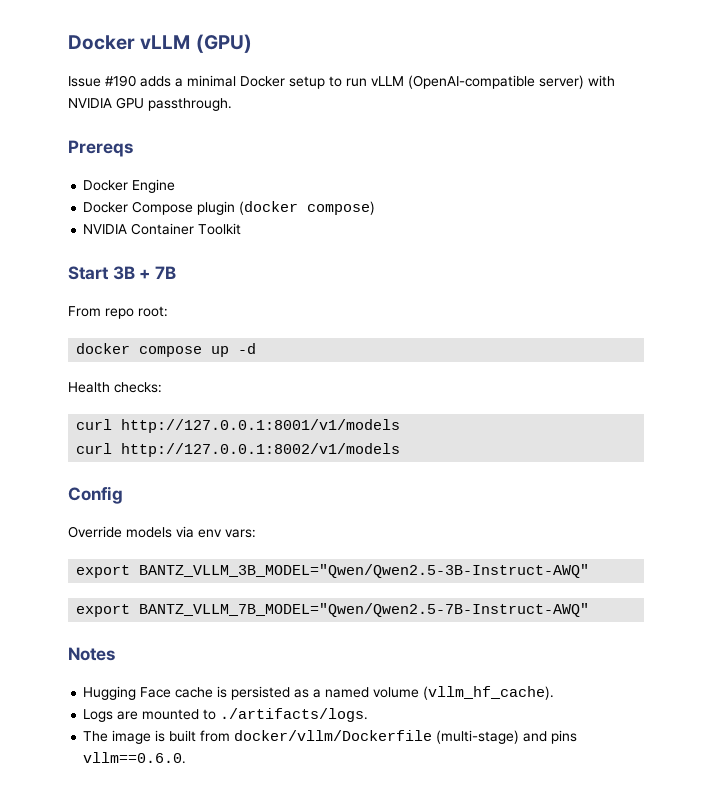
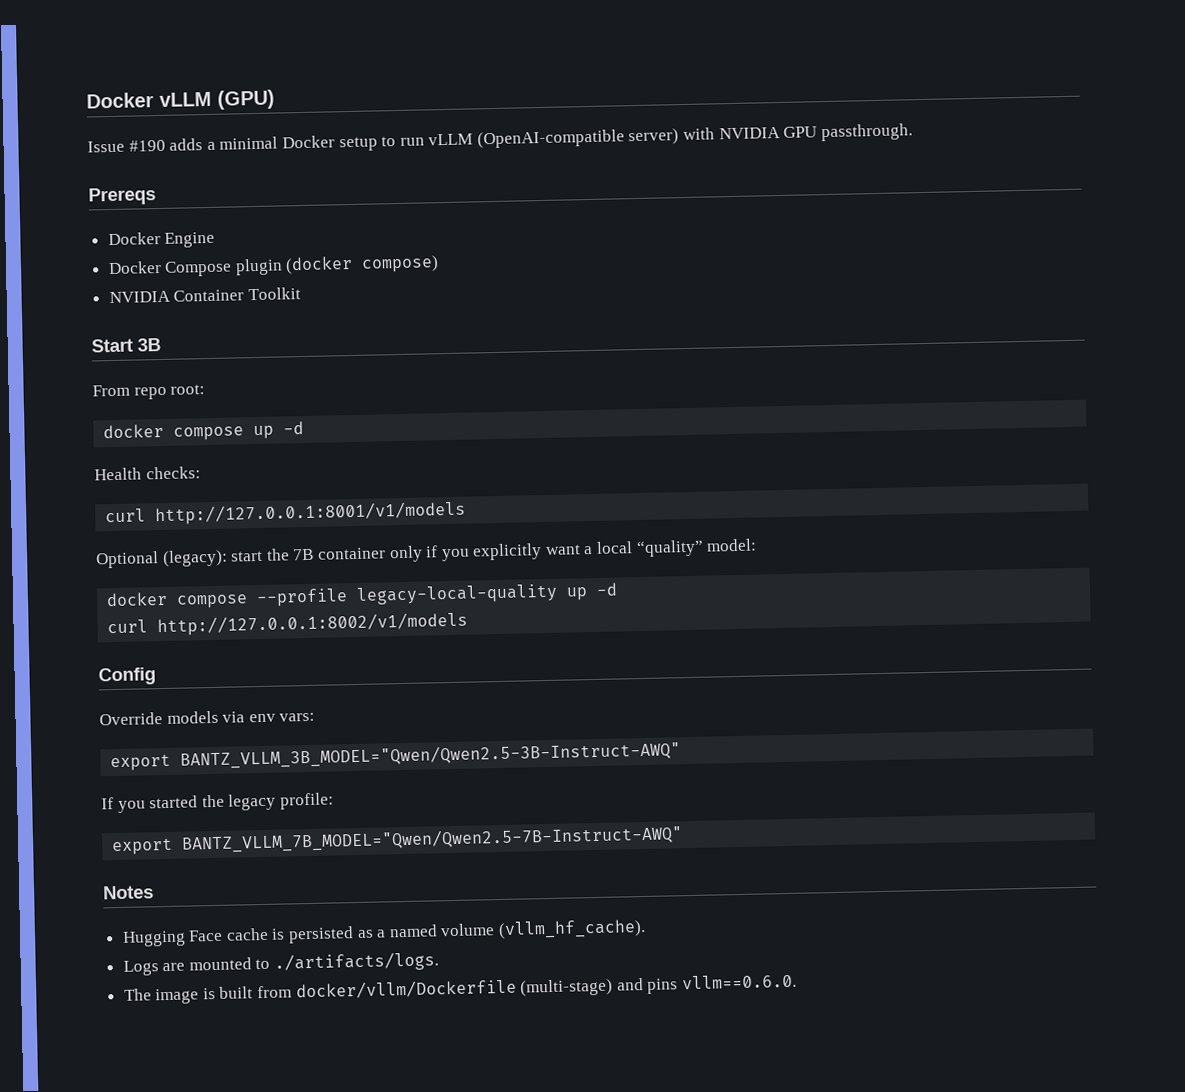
[139,266,177,279] + 7B -> (161, 345) none
(401, 426) none -> [96,538,758,569] [106,582,619,609] // Optional (legacy): start the 7B container only if you explicitly want a local “quality” model: // docker compose --profile legacy-local-quality up -d
(590, 571) none -> [101,792,334,814] // If you started the legacy profile:

